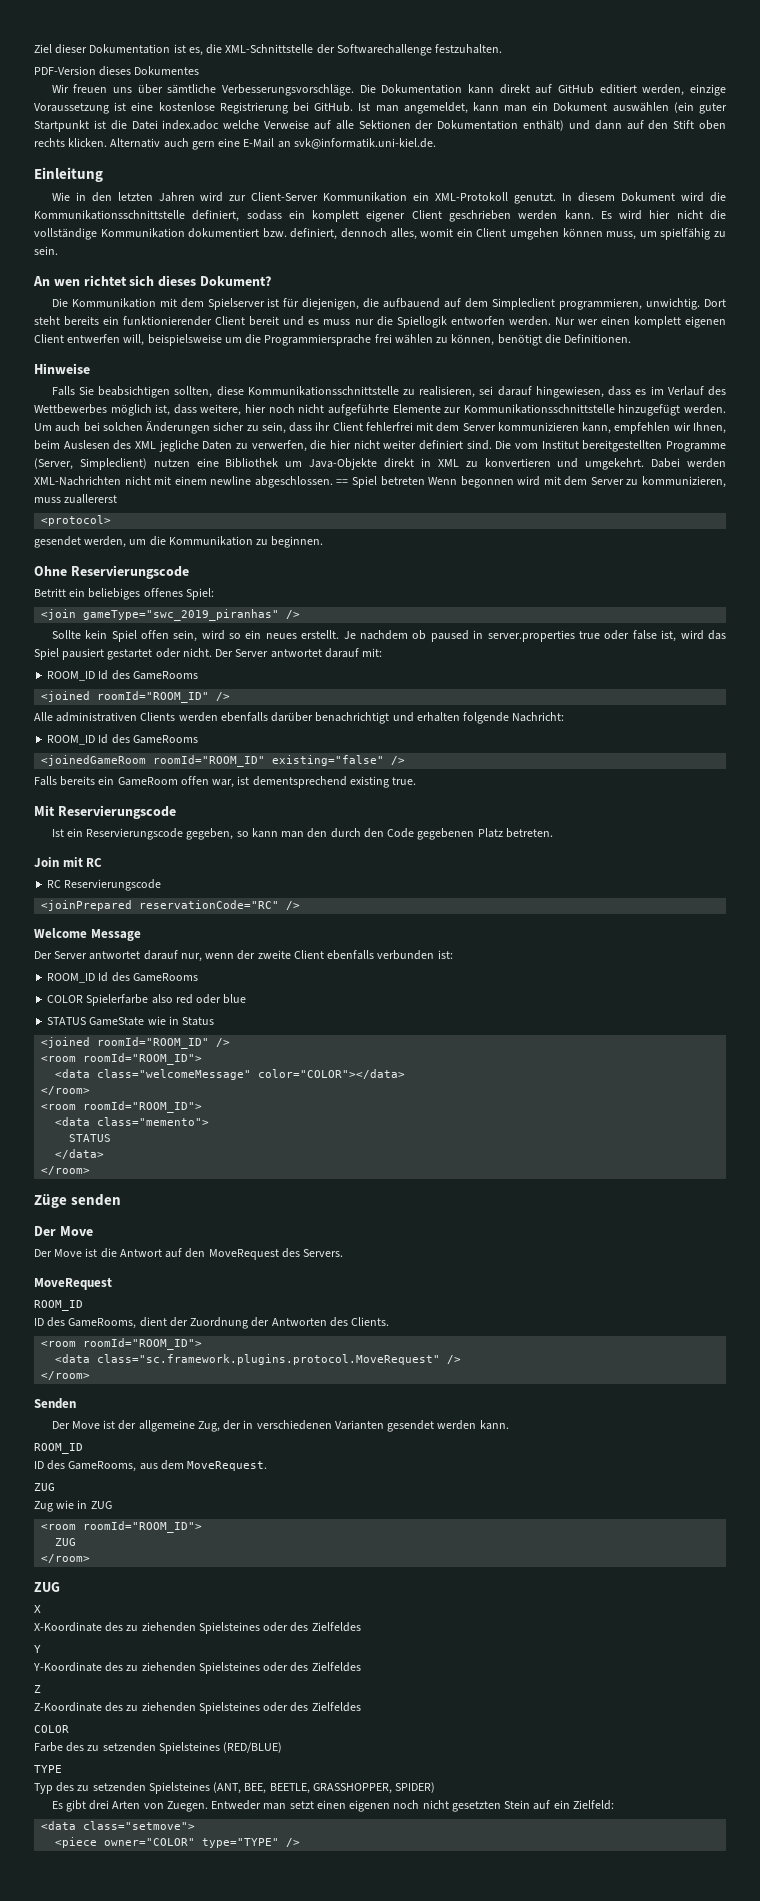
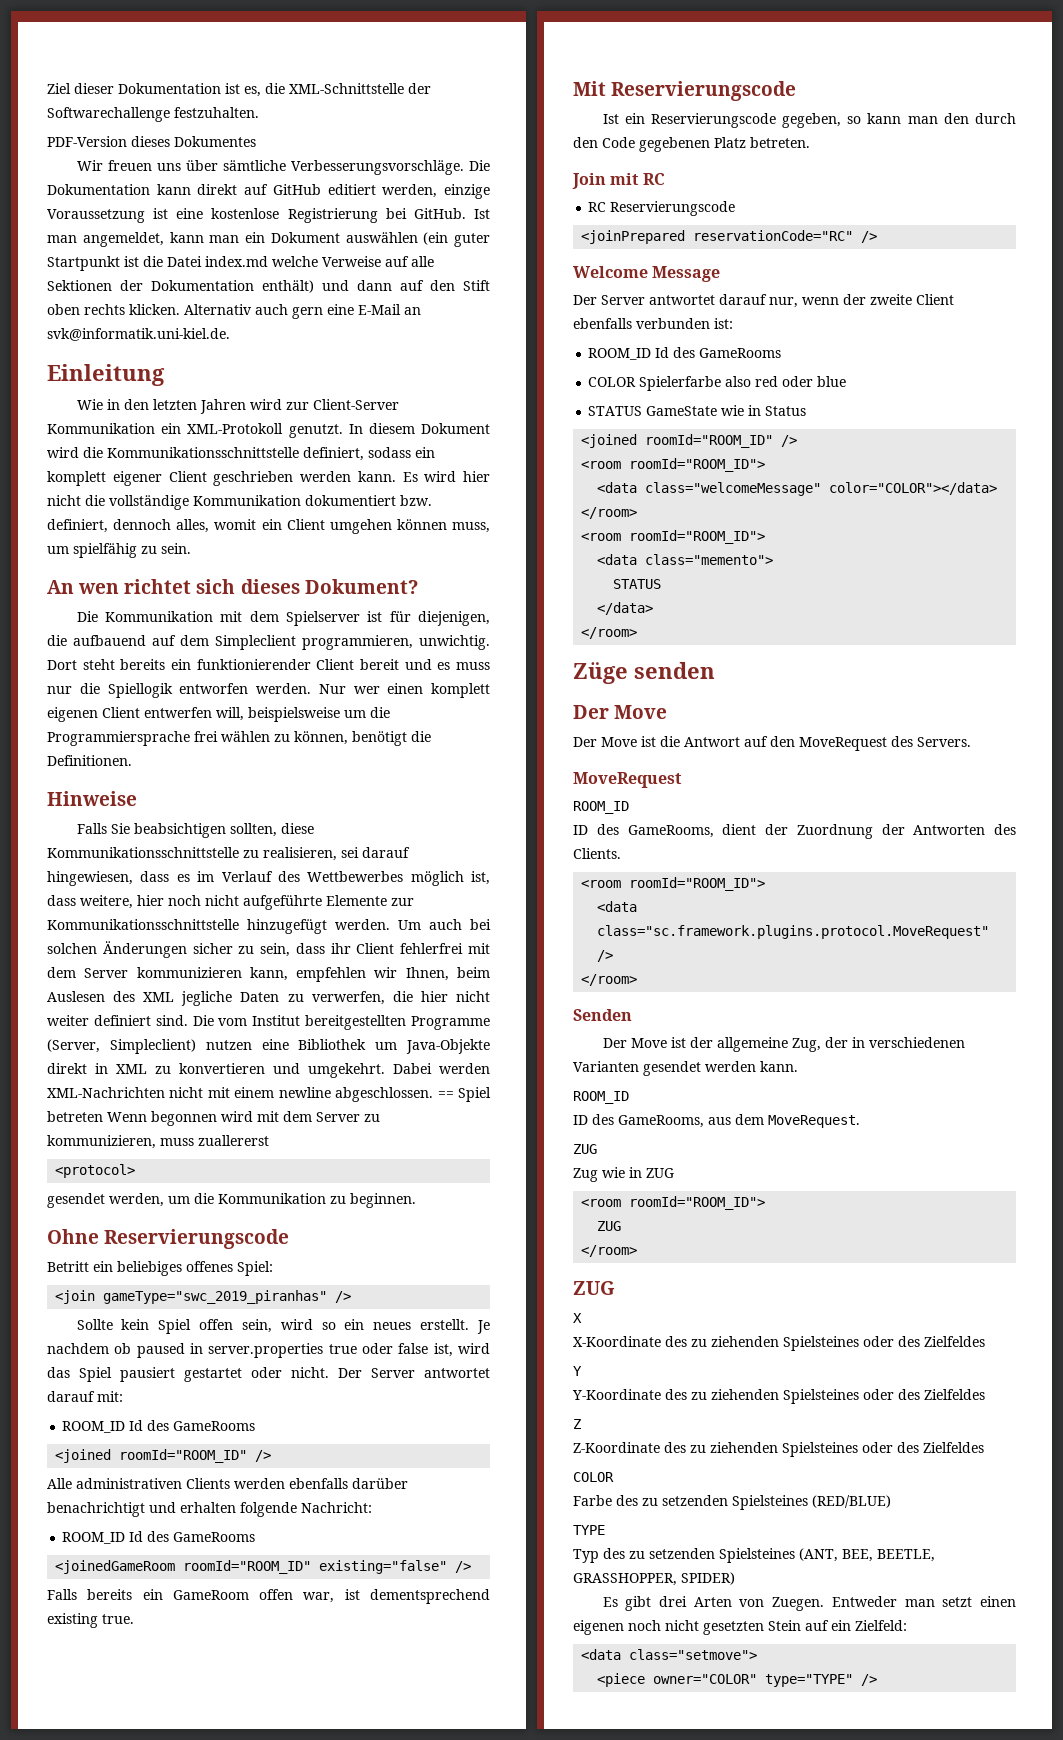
[162,120,220,130] index.adoc -> [205,256,268,267] index.md

